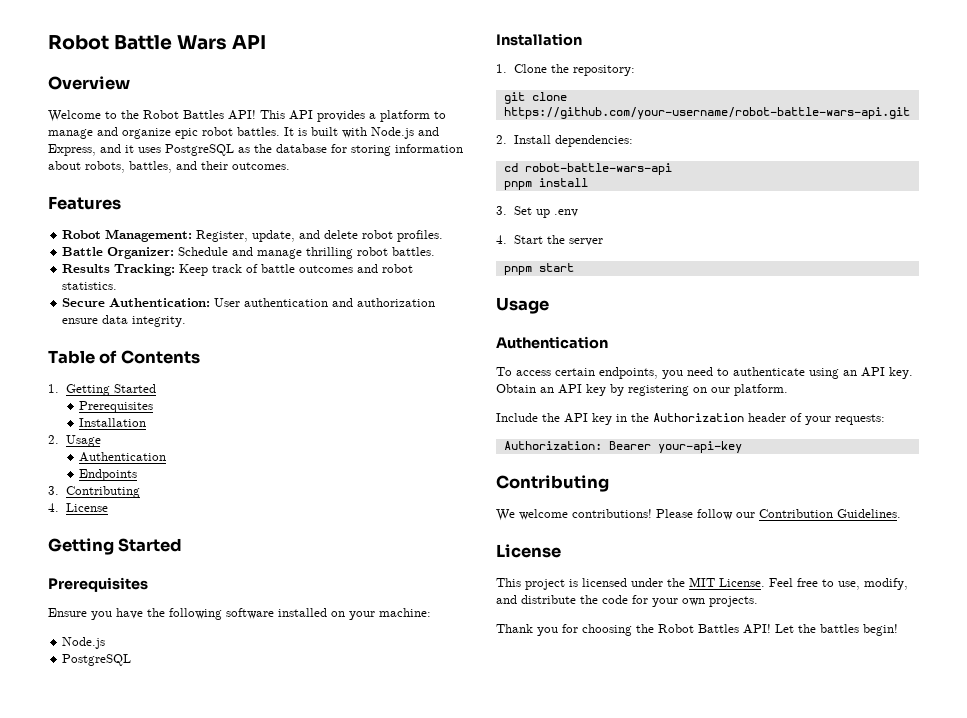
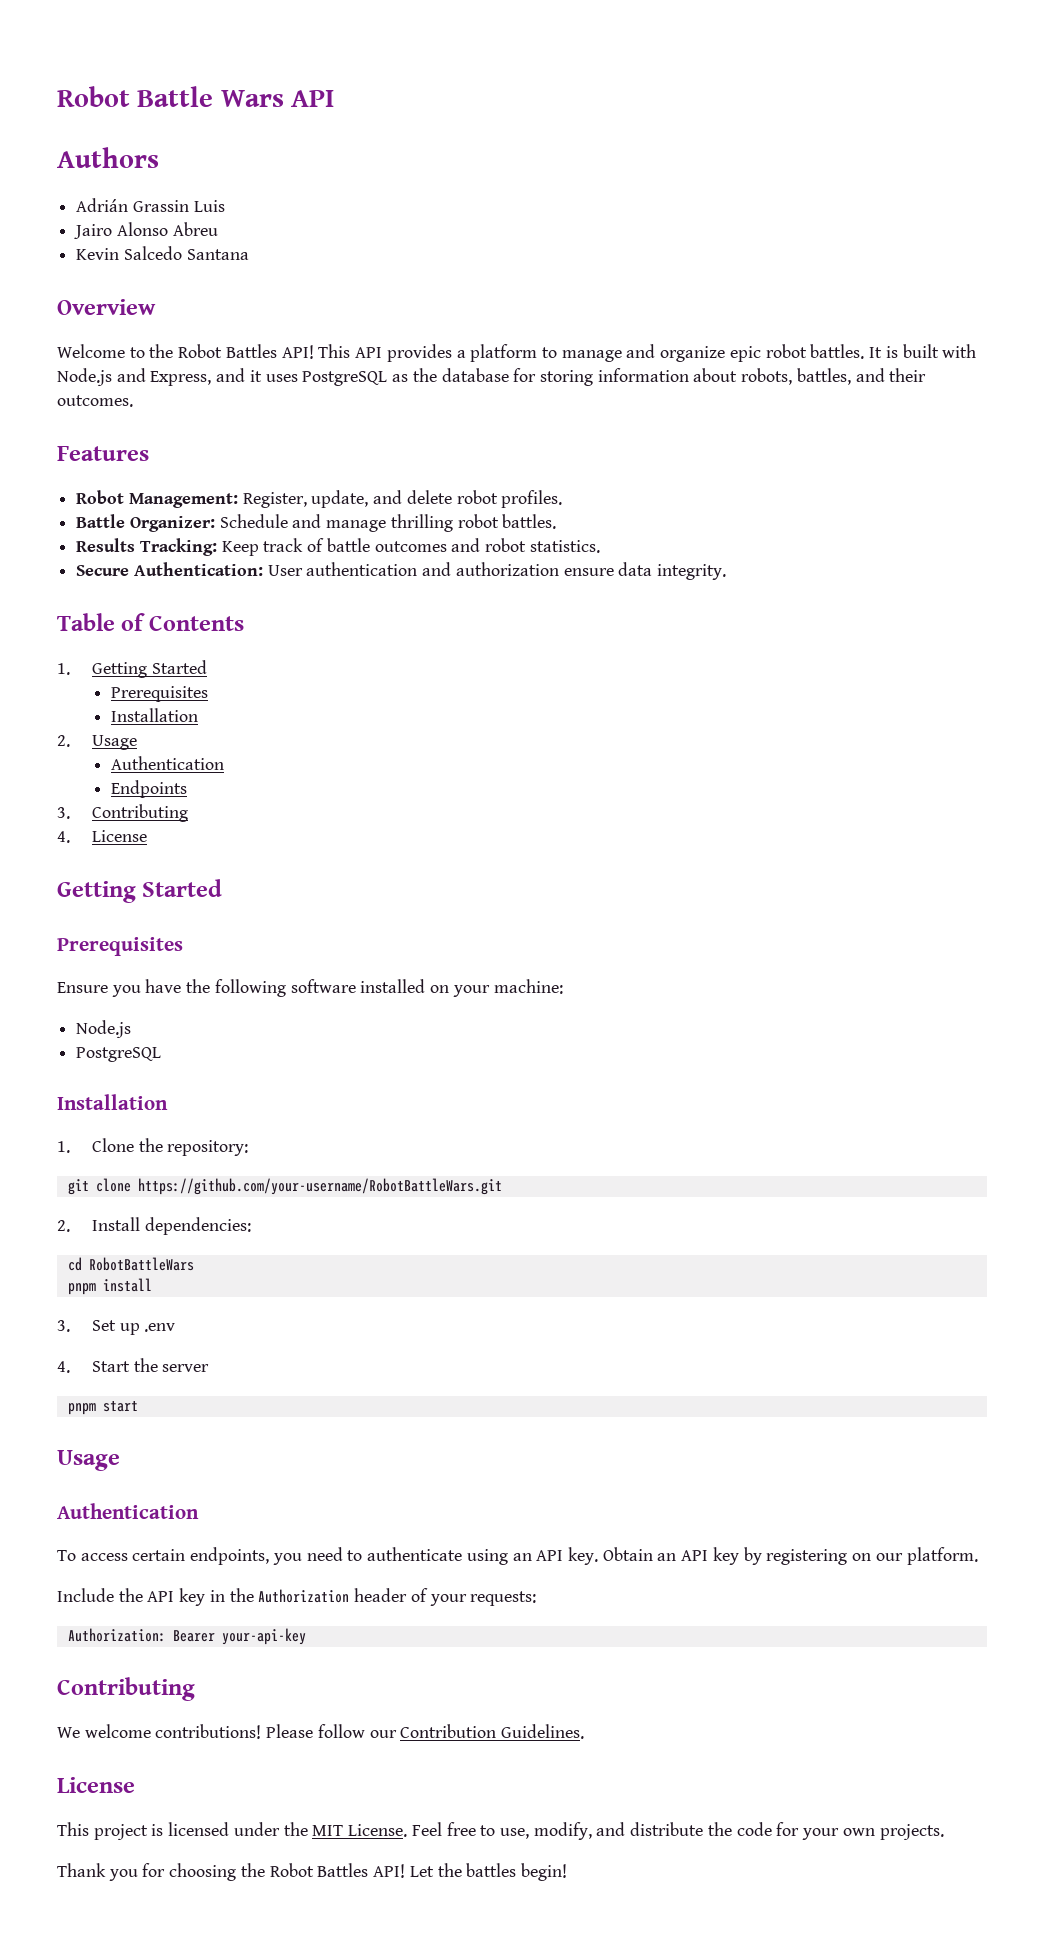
(267, 42) none -> [57,147,159,168] [76,198,225,212] [74,222,218,239] [76,246,249,260] // Authors // Adrián Grassin Luis // Jairo Alonso Abreu // Kevin Salcedo Santana
[503,107,910,119] https://github.com/your-username/robot-battle-wars-api.git -> [137,1178,502,1195] https://github.com/your-username/RobotBattleWars.git
[524,163,672,175] robot-battle-wars-api -> [88,1257,194,1271] RobotBattleWars

